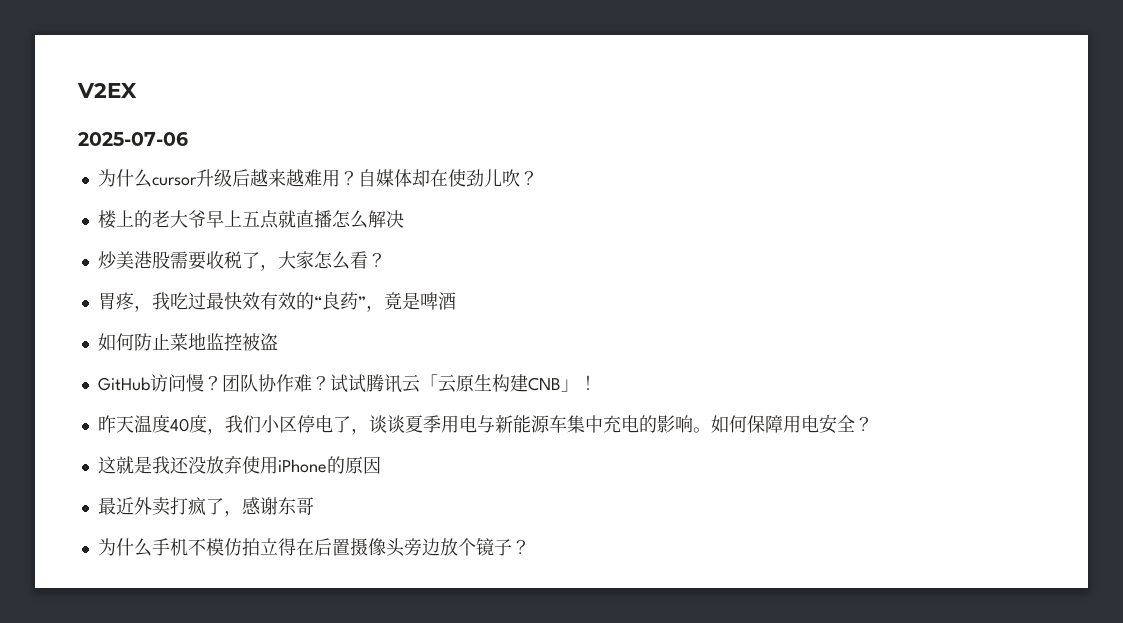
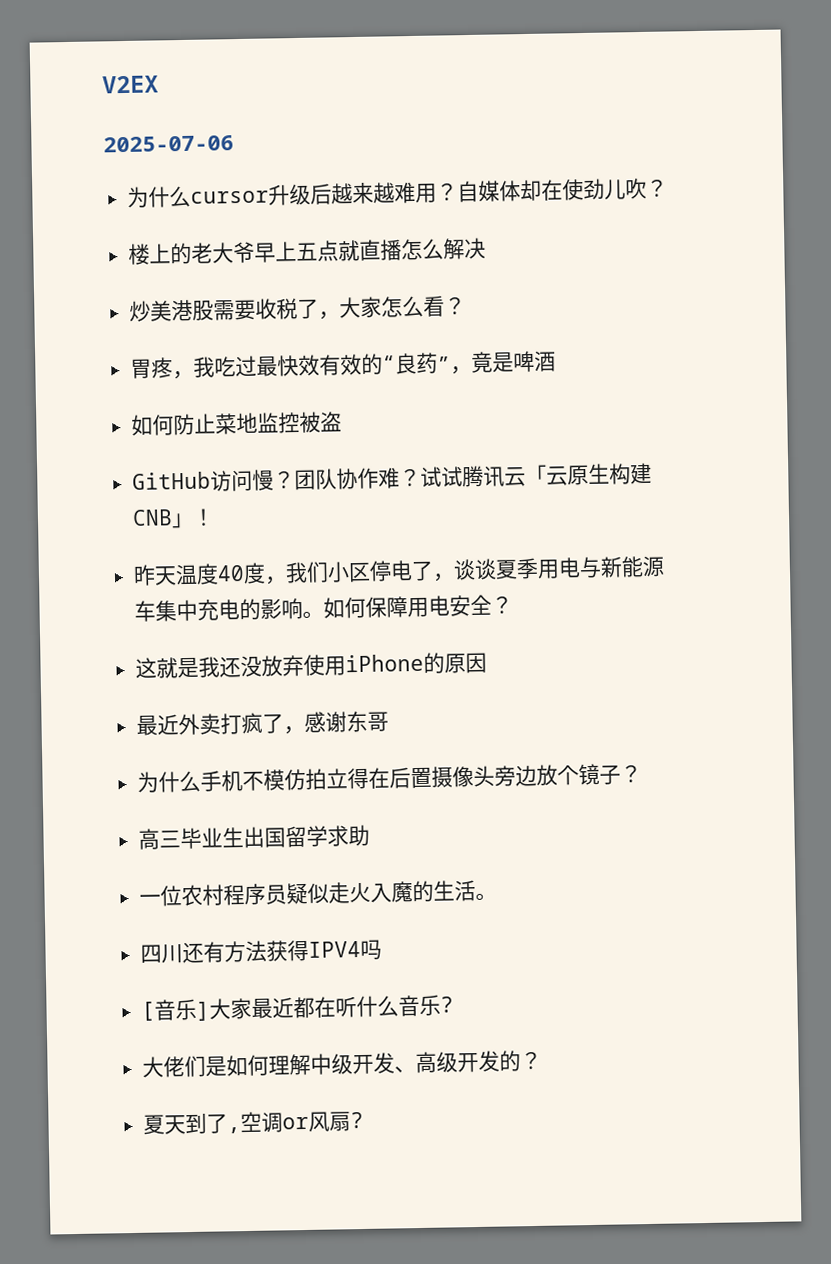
(530, 547) none -> [138,824,371,850] [139,879,498,907] [140,939,383,964] [141,994,455,1021] [142,1050,543,1078] [143,1111,365,1135] // 高三毕业生出国留学求助 // 一位农村程序员疑似走火入魔的生活。 // 四川还有方法获得IPV4吗 // [音乐]大家最近都在听什么音乐? // 大佬们是如何理解中级开发、高级开发的？ // 夏天到了,空调or风扇?

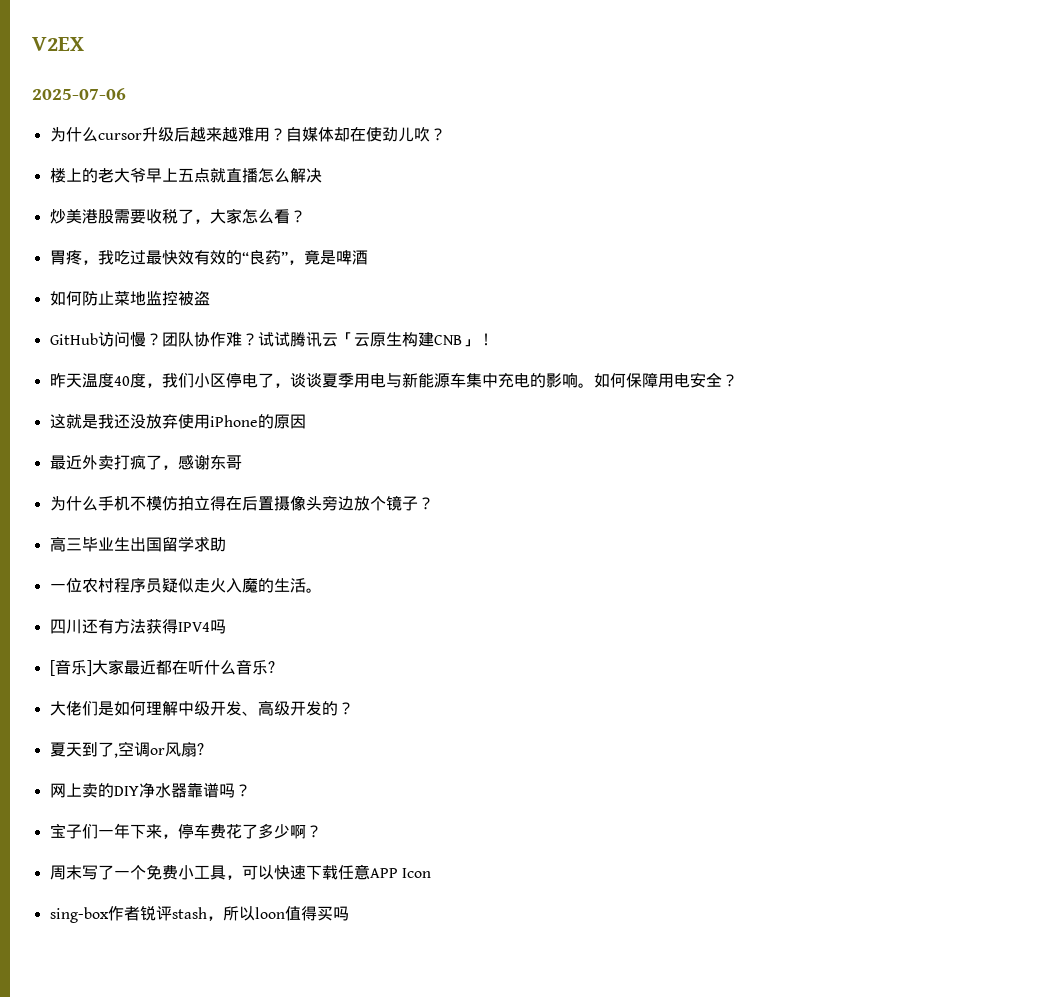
(365, 1120) none -> [49,782,251,798] [49,823,322,839] [49,864,431,880] [49,906,349,923] // 网上卖的DIY净水器靠谱吗？ // 宝子们一年下来，停车费花了多少啊？ // 周末写了一个免费小工具，可以快速下载任意APP Icon // sing-box作者锐评stash，所以loon值得买吗

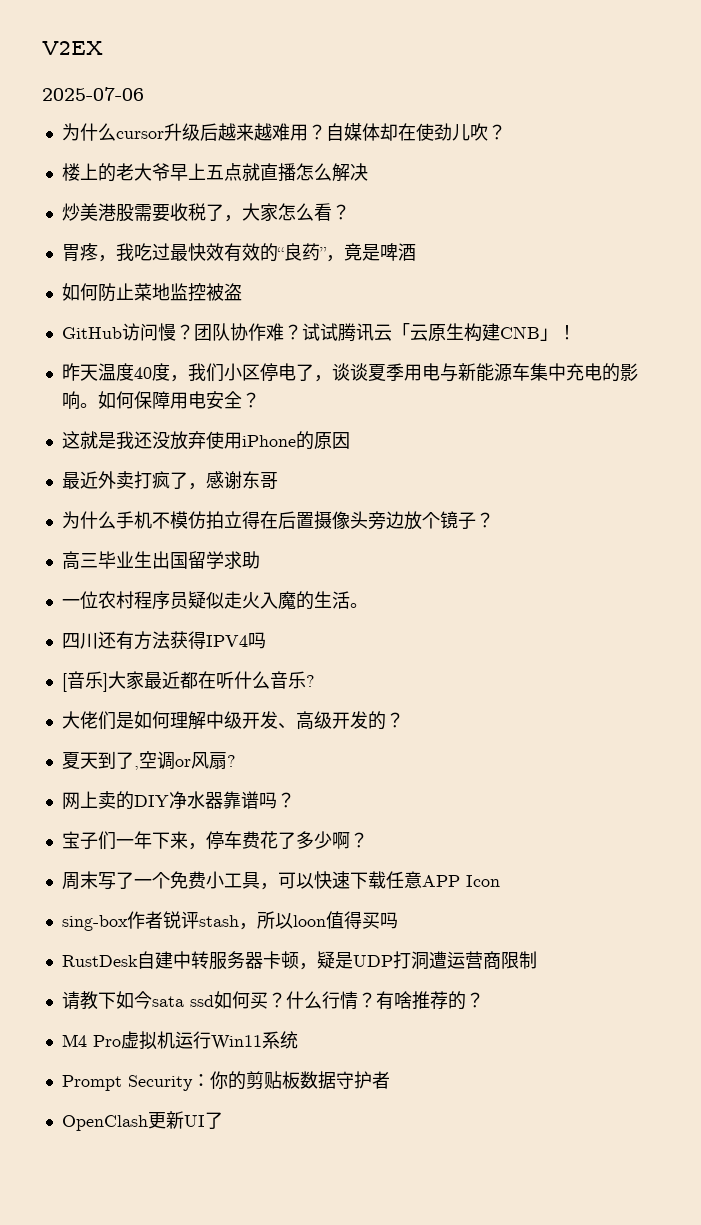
(349, 913) none -> [61,951,537,970] [61,991,484,1010] [61,1031,298,1050] [61,1071,390,1091] [61,1111,223,1131] // RustDesk自建中转服务器卡顿，疑是UDP打洞遭运营商限制 // 请教下如今sata ssd如何买？什么行情？有啥推荐的？ // M4 Pro虚拟机运行Win11系统 // Prompt Security：你的剪贴板数据守护者 // OpenClash更新UI了

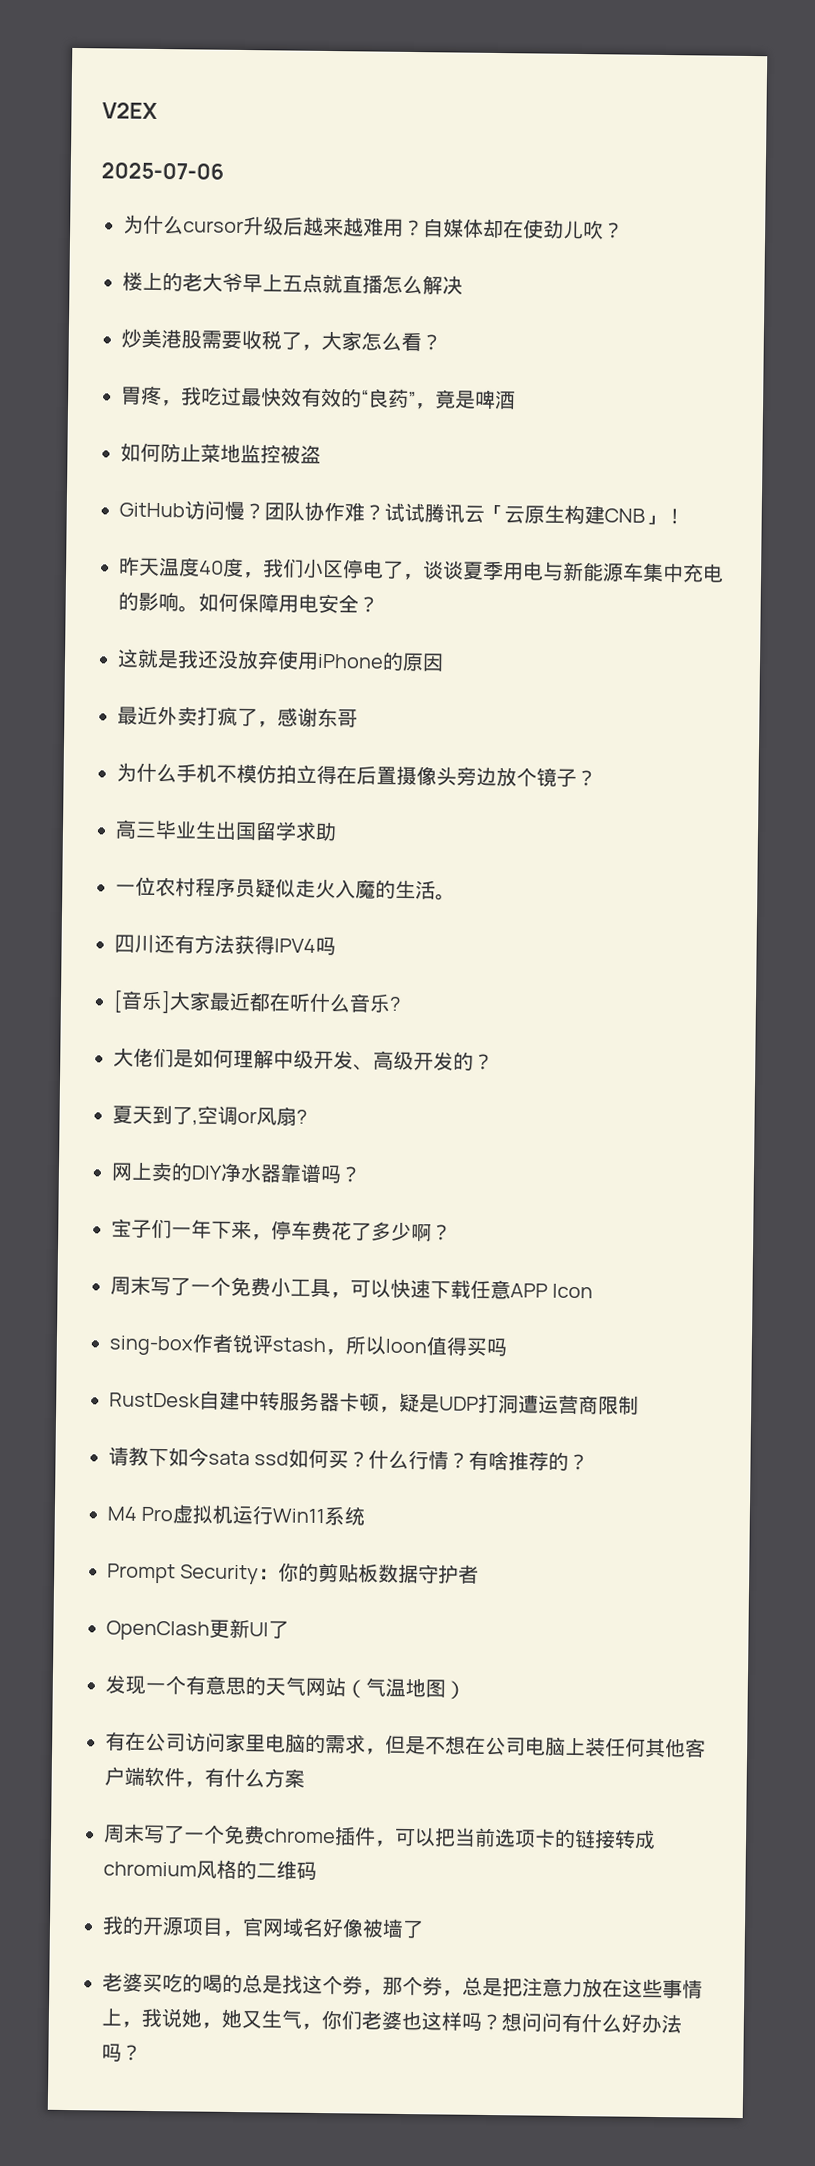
(223, 1120) none -> [105,1674,466,1700] [105,1731,706,1758] [104,1766,305,1788] [103,1823,656,1849] [103,1859,317,1880] [102,1915,424,1939] [102,1972,703,1999] [101,2007,682,2034] [101,2043,142,2062] // 发现一个有意思的天气网站（气温地图） // 有在公司访问家里电脑的需求，但是不想在公司电脑上装任何其他客户端软件，有什么方案 // 周末写了一个免费chrome插件，可以把当前选项卡的链接转成chromium风格的二维码 // 我的开源项目，官网域名好像被墙了 // 老婆买吃的喝的总是找这个券，那个券，总是把注意力放在这些事情上，我说她，她又生气，你们老婆也这样吗？想问问有什么好办法吗？

